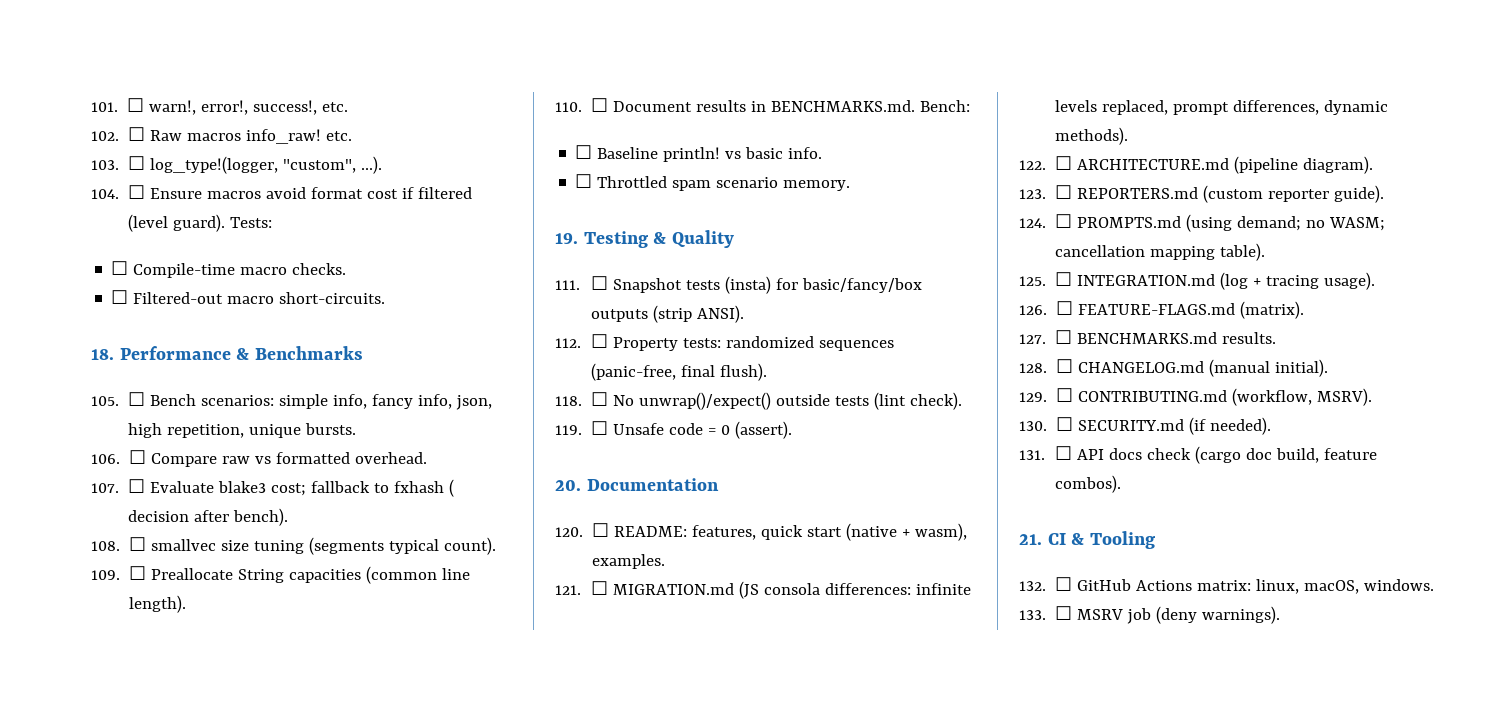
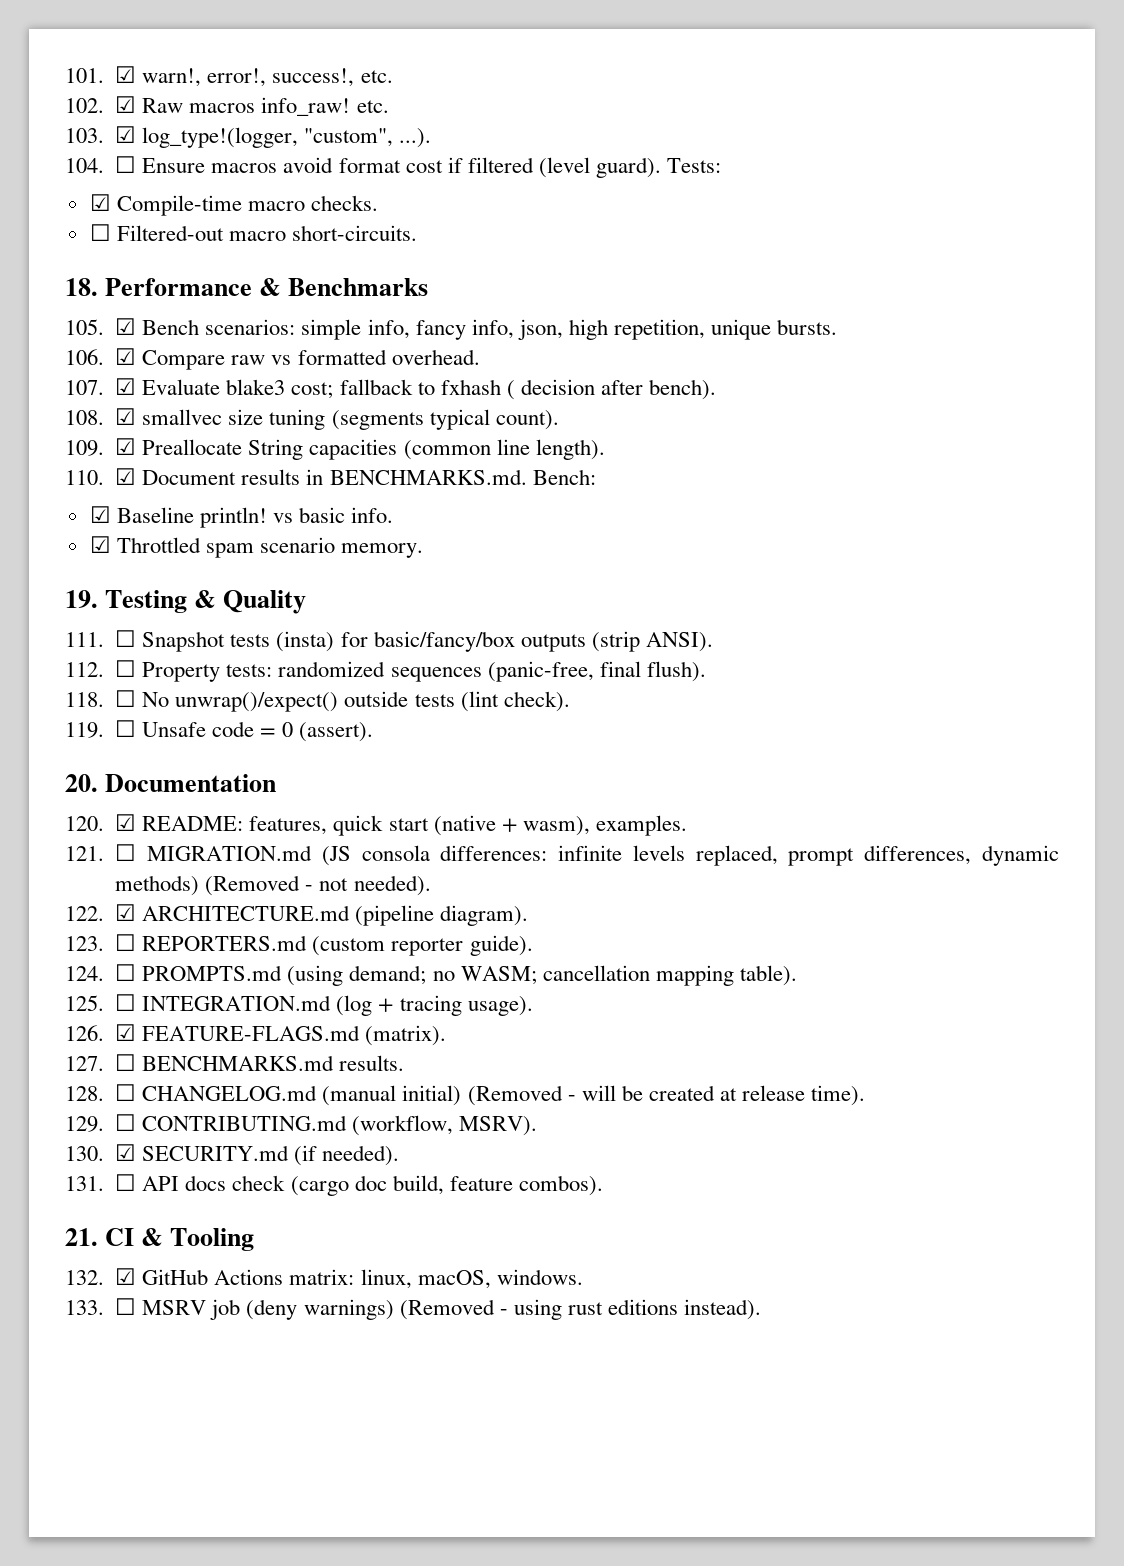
[127,98,145,112] ☐ -> [115,66,137,83] ☑
[128,127,146,141] ☐ -> [115,96,137,113] ☑
[128,156,146,170] ☐ -> [115,126,137,143] ☑
[111,261,129,275] ☐ -> [89,194,111,211] ☑
[128,392,146,406] ☐ -> [115,318,137,335] ☑
[129,450,147,464] ☐ -> [115,348,137,365] ☑
[128,479,146,493] ☐ -> [115,378,137,395] ☑
[129,537,147,551] ☐ -> [115,408,137,425] ☑
[129,566,147,580] ☐ -> [115,438,137,455] ☑
[591,98,609,112] ☐ -> [115,468,137,485] ☑
[575,145,593,159] ☐ -> [89,506,111,523] ☑
[575,174,593,188] ☐ -> [89,536,111,553] ☑
[592,523,610,537] ☐ -> [115,814,137,831] ☑
[1055,127,1129,145] methods). -> [115,875,431,896] methods) (Removed - not needed).
[1055,156,1073,170] ☐ -> [115,904,137,921] ☑
[1056,301,1074,315] ☐ -> [115,1024,137,1041] ☑
[1275,359,1329,377] initial). -> [402,1085,866,1106] initial) (Removed - will be created at release time).
[1056,417,1074,431] ☐ -> [115,1144,137,1161] ☑
[1055,577,1073,591] ☐ -> [115,1268,137,1285] ☑
[1202,606,1281,624] warnings). -> [303,1299,761,1320] warnings) (Removed - using rust editions instead).

